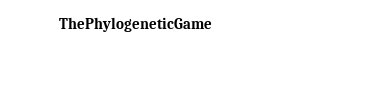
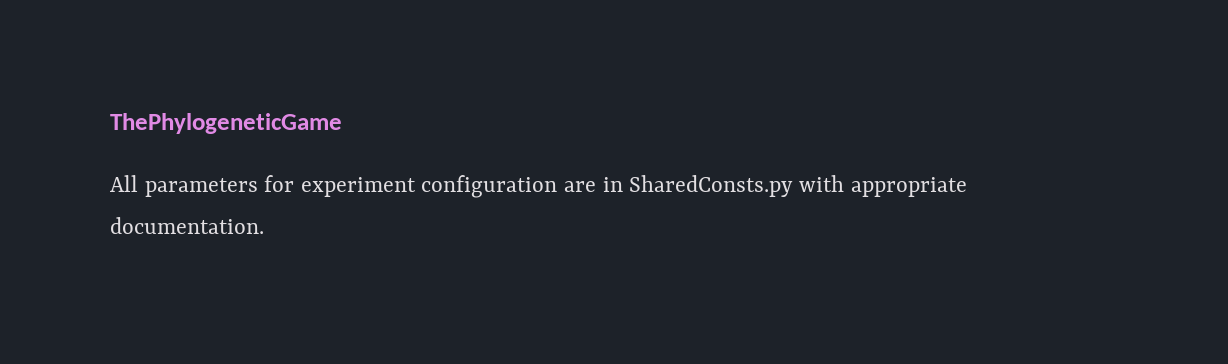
(212, 24) none -> [110,175,967,198] [110,217,264,234] // All parameters for experiment configuration are in SharedConsts.py with appropriate documentation.

